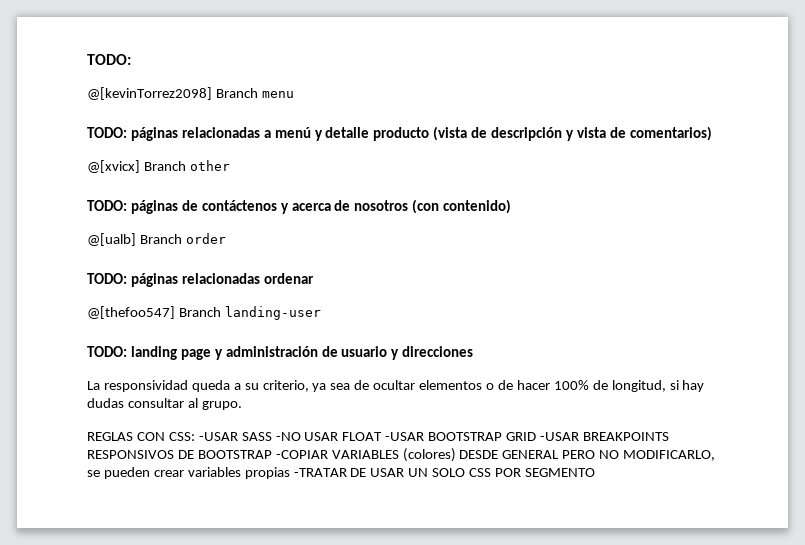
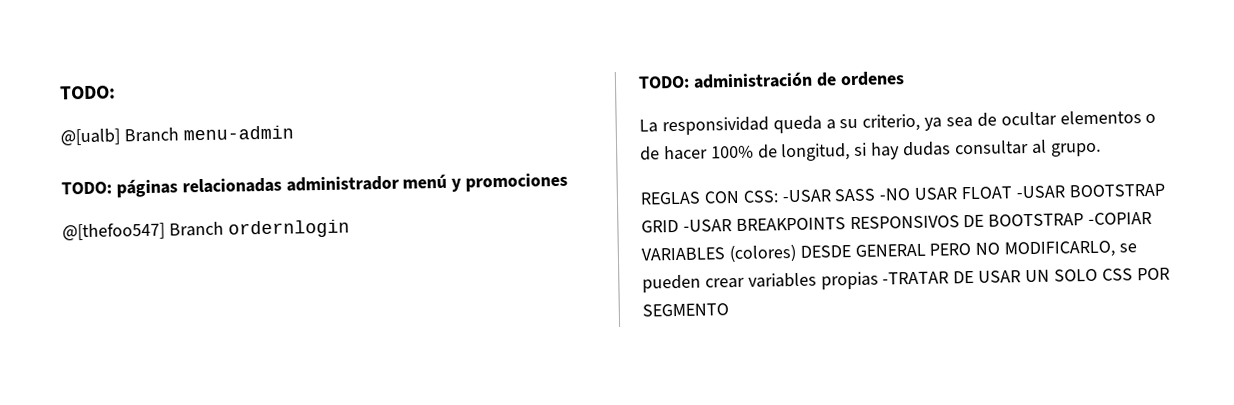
[87,87,294,100] [87,127,271,141] @[kevinTorrez2098] Branch menu // TODO: páginas relacionadas a -> [60,125,294,146] [61,175,400,198] @[ualb] Branch menu-admin // TODO: páginas relacionadas administrador
[325,126,712,141] [87,160,230,173] [87,199,512,214] [87,233,226,246] [87,273,314,287] detalle producto (vista de descripción y vista de comentarios) // @[xvicx] Branch other // TODO: páginas de contáctenos y acerca de nosotros (con contenido) // @[ualb] Branch order // TODO: páginas relacionadas ordenar -> [465,172,569,192] promociones
[224,306,321,320] [87,346,474,360] landing-user // TODO: landing page y administración de usuario y direcciones -> [227,219,350,239] [638,71,905,89] ordernlogin // TODO: administración de ordenes

